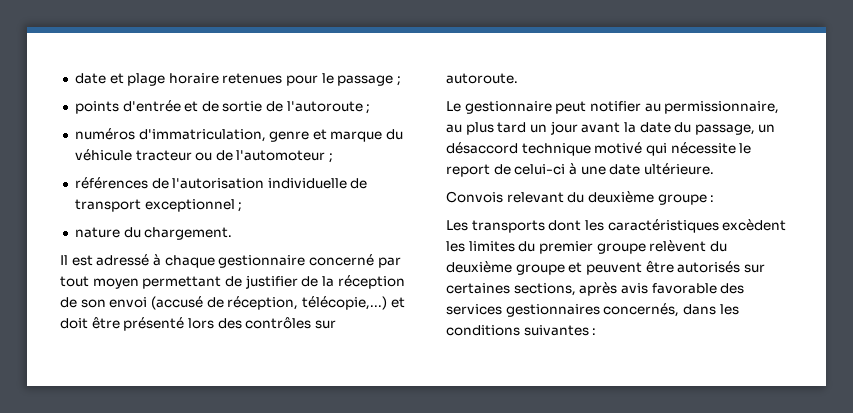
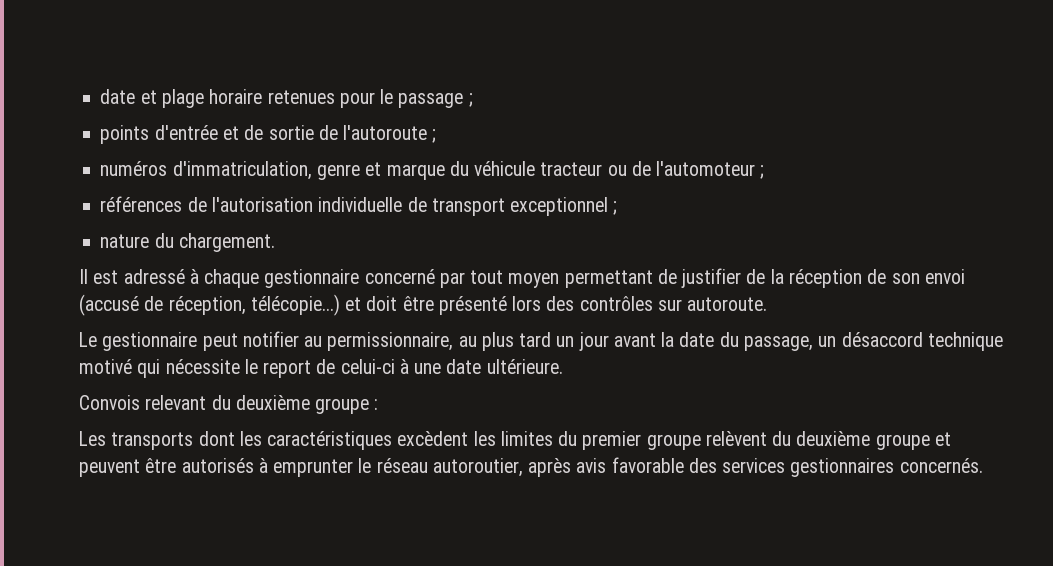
[301,296,387,310] télécopie,...) -> [250,294,340,316] télécopie...)
[743,264,765,273] [446,283,576,296] sur certaines sections, -> [258,458,523,477] à emprunter le réseau autoroutier,
[603,303,739,317] [446,325,597,336] concernés, dans les conditions suivantes : -> [899,458,983,473] concernés.

